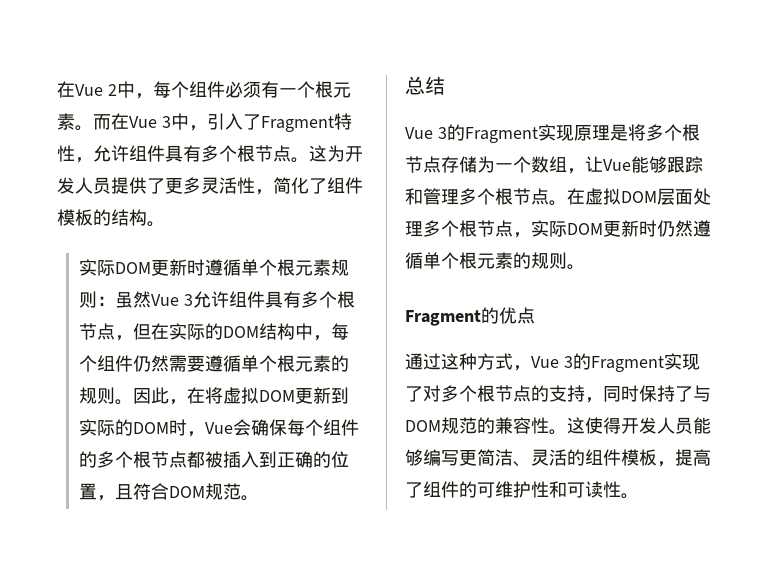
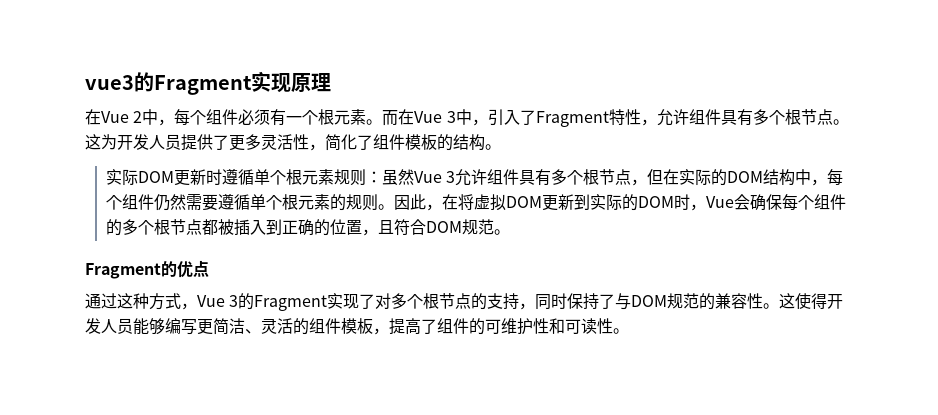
(57, 89) none -> [85,71,331,95] vue3的Fragment实现原理 //
[405,76,445,95] [405,124,700,143] [405,156,703,174] [405,188,711,206] [405,220,711,238] [405,252,585,270] // 总结 // Vue 3的Fragment实现原理是将多个根节点存储为一个数组，让Vue能够跟踪和管理多个根节点。在虚拟DOM层面处理多个根节点，实际DOM更新时仍然遵循单个根元素的规则。 -> (511, 232) none

